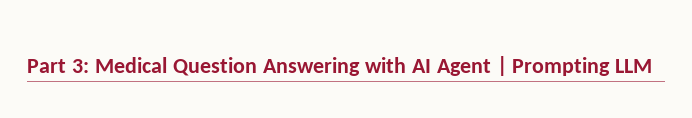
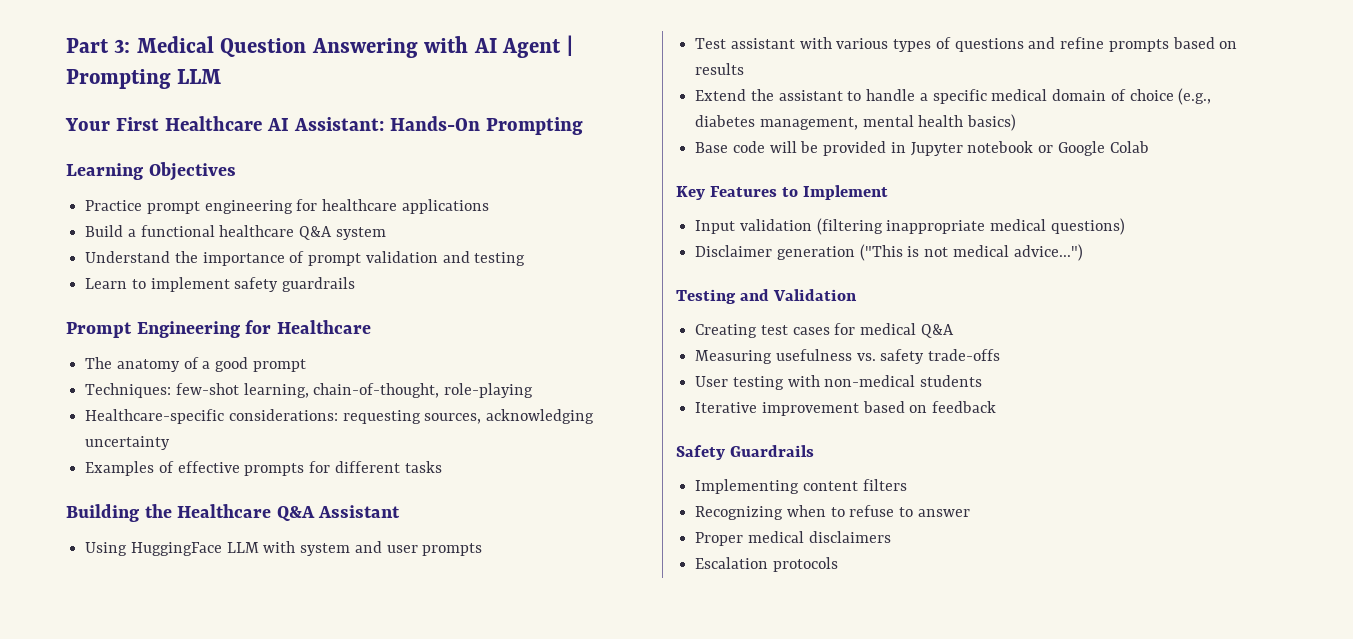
(653, 66) none -> [65,116,583,135] [66,162,236,181] [85,199,489,214] [85,225,386,240] [85,251,526,266] [85,277,356,292] [66,320,371,338] [85,357,306,372] [85,383,534,398] [85,409,595,424] [85,436,171,450] [85,461,442,476] [66,504,401,522] [85,541,483,556] [695,37,1238,52] [695,63,745,75] [695,88,1212,105] [695,114,1017,131] [695,141,1149,156] [676,185,889,200] [695,218,1125,235] [695,244,1083,261] [676,289,858,304] [695,323,954,338] [695,349,1001,364] [695,375,983,390] [695,401,997,416] [676,445,815,460] [695,479,907,494] [695,505,970,520] [695,531,891,546] [695,557,838,572] // Your First Healthcare AI Assistant: Hands-On Prompting // Learning Objectives // Practice prompt engineering for healthcare applications // Build a functional healthcare Q&A system // Understand the importance of prompt validation and testing // Learn to implement safety guardrails // Prompt Engineering for Healthcare // The anatomy of a good prompt // Techniques: few-shot learning, chain-of-thought, role-playing // Healthcare-specific considerations: requesting sources, acknowledging uncertainty // Examples of effective prompts for different tasks // Building the Healthcare Q&A Assistant // Using HuggingFace LLM with system and user prompts // Test assistant with various types of questions and refine prompts based on results // Extend the assistant to handle a specific medical domain of choice (e.g., diabetes management, mental health basics) // Base code will be provided in Jupyter notebook or Google Colab // Key Features to Implement // Input validation (filtering inappropriate medical questions) // Disclaimer generation ("This is not medical advice...") // Testing and Validation // Creating test cases for medical Q&A // Measuring usefulness vs. safety trade-offs // User testing with non-medical students // Iterative improvement based on feedback // Safety Guardrails // Implementing content filters // Recognizing when to refuse to answer // Proper medical disclaimers // Escalation protocols

